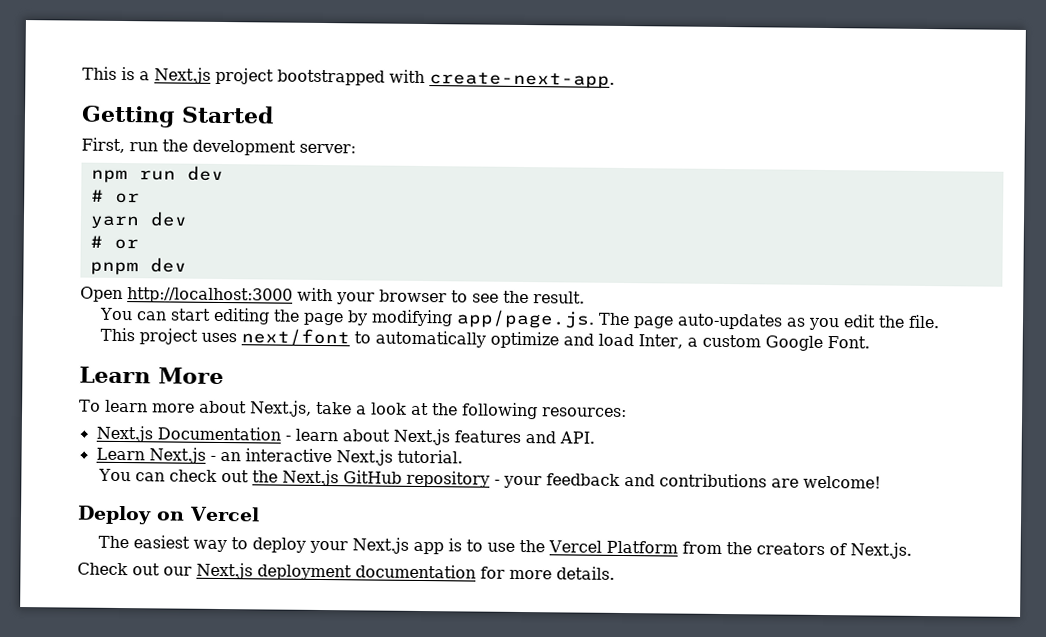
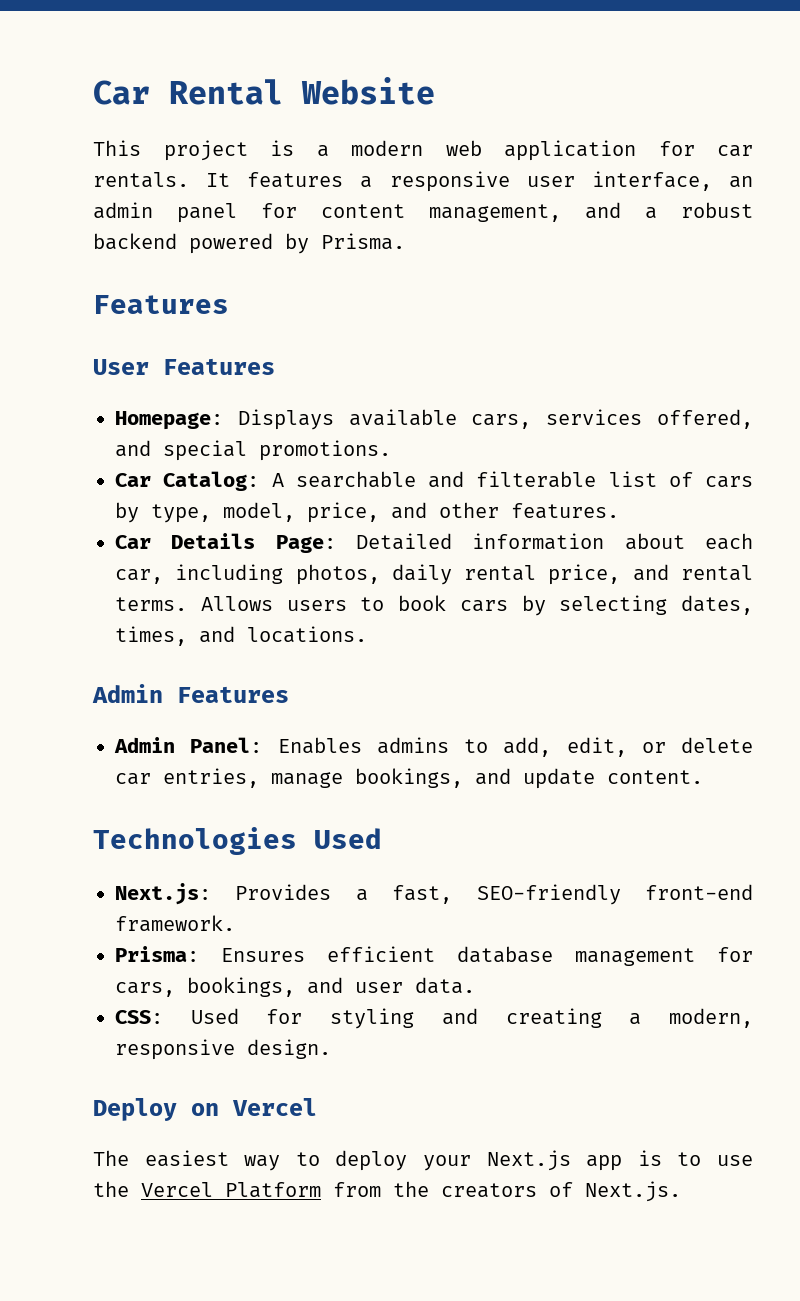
[82,66,615,89] [81,105,274,128] [81,137,356,156] [90,165,224,184] [90,189,140,204] [89,211,188,230] [89,235,139,250] [89,257,187,276] [80,286,585,305] [99,307,941,331] [100,327,871,351] [79,366,224,385] [79,399,627,420] [95,425,595,446] [95,447,463,466] [98,468,882,489] This is a Next.js project bootstrapped with create-next-app. // Getting Started // First, run the development server: // npm run dev // # or // yarn dev // # or // pnpm dev // Open http://localhost:3000 with your browser to see the result. // You can start editing the page by modifying app/page.js. The page auto-updates as you edit the file. // This project uses next/font to automatically optimize and load Inter, a custom Google Font. // Learn More // To learn more about Next.js, take a look at the following resources: // Next.js Documentation - learn about Next.js features and API. // Learn Next.js - an interactive Next.js tutorial. // You can check out the Next.js GitHub repository - your feedback and contributions are welcome! -> [93,77,435,105] [93,140,753,161] [93,171,753,192] [93,202,753,223] [93,233,405,254] [93,295,229,314] [93,358,275,375] [115,409,753,430] [115,440,391,461] [115,471,753,491] [115,502,619,523] [115,533,753,553] [115,564,753,585] [115,595,753,616] [115,626,367,646] [92,684,289,703] [114,737,753,757] [115,768,703,789] [93,827,382,855] [115,883,753,905] [115,915,235,932] [115,946,753,966] [115,977,475,997] [115,1008,753,1029] [115,1039,331,1060] Car Rental Website // This project is a modern web application for car rentals. It features a responsive user interface, an admin panel for content management, and a robust backend powered by Prisma. // Features // User Features // Homepage: Displays available cars, services offered, and special promotions. // Car Catalog: A searchable and filterable list of cars by type, model, price, and other features. // Car Details Page: Detailed information about each car, including photos, daily rental price, and rental terms. Allows users to book cars by selecting dates, times, and locations. // Admin Features // Admin Panel: Enables admins to add, edit, or delete car entries, manage bookings, and update content. // Technologies Used // Next.js: Provides a fast, SEO-friendly front-end framework. // Prisma: Ensures efficient database management for cars, bookings, and user data. // CSS: Used for styling and creating a modern, responsive design.
[77,562,615,581] // Check out our Next.js deployment documentation for more details. -> (681, 1191) none

